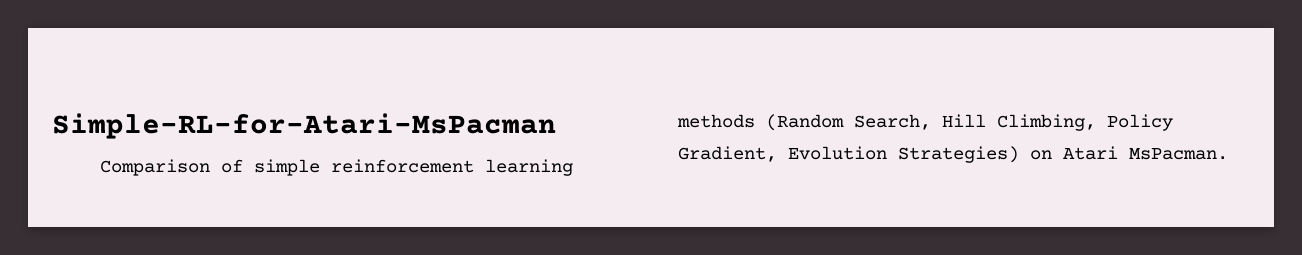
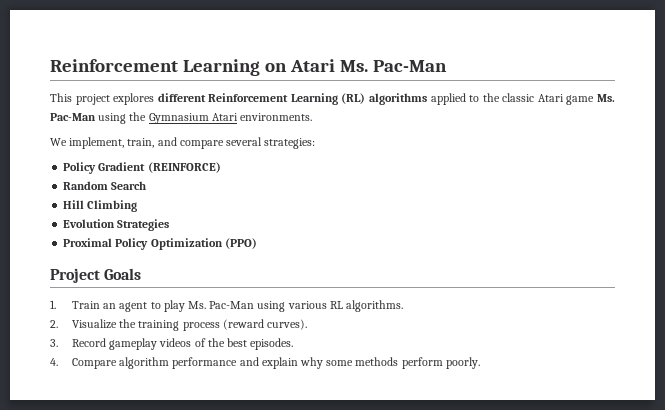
[52,113,556,139] [100,159,574,176] [677,114,1173,131] [678,146,1228,163] Simple-RL-for-Atari-MsPacman // Comparison of simple reinforcement learning methods (Random Search, Hill Climbing, Policy Gradient, Evolution Strategies) on Atari MsPacman. -> [50,59,447,76] [50,93,615,105] [50,112,313,124] [50,137,316,149] [63,162,221,174] [63,181,147,190] [63,200,138,212] [63,219,170,231] [63,238,257,250] [50,268,142,283] [50,300,404,312] [50,319,308,331] [50,338,294,350] [50,357,480,369] Reinforcement Learning on Atari Ms. Pac-Man // This project explores different Reinforcement Learning (RL) algorithms applied to the classic Atari game Ms. Pac-Man using the Gymnasium Atari environments. // We implement, train, and compare several strategies: // Policy Gradient (REINFORCE) // Random Search // Hill Climbing // Evolution Strategies // Proximal Policy Optimization (PPO) // Project Goals // 1. Train an agent to play Ms. Pac-Man using various RL algorithms. // 2. Visualize the training process (reward curves). // 3. Record gameplay videos of the best episodes. // 4. Compare algorithm performance and explain why some methods perform poorly.

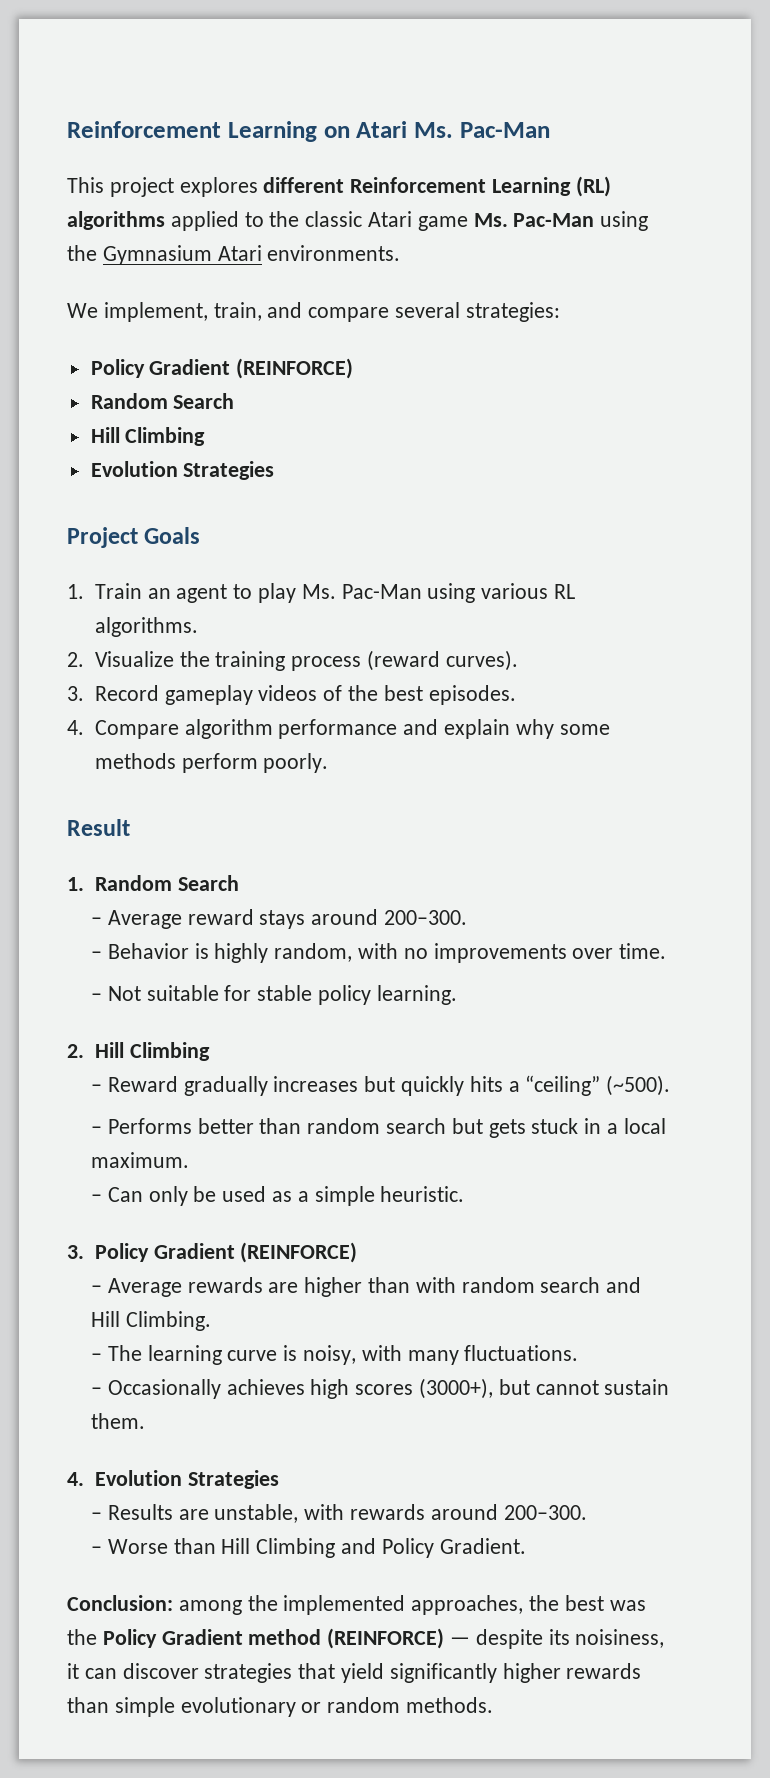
[63,238,257,250] // Proximal Policy Optimization (PPO) -> (275, 470) none
(480, 363) none -> [67,819,130,836] [67,875,239,891] [90,909,467,929] [90,943,667,963] [90,985,457,1005] [67,1042,210,1061] [90,1075,671,1096] [90,1118,666,1138] [90,1152,189,1168] [90,1186,465,1206] [67,1242,358,1263] [90,1277,642,1297] [90,1311,211,1331] [90,1345,579,1365] [90,1378,670,1399] [90,1413,145,1429] [67,1470,279,1489] [90,1504,587,1523] [90,1538,526,1558] [67,1595,646,1615] [67,1628,665,1649] [67,1663,642,1683] [67,1697,494,1717] // Result // 1. Random Search // – Average reward stays around 200–300. // – Behavior is highly random, with no improvements over time. // – Not suitable for stable policy learning. // 2. Hill Climbing // – Reward gradually increases but quickly hits a “ceiling” (~500). // – Performs better than random search but gets stuck in a local maximum. // – Can only be used as a simple heuristic. // 3. Policy Gradient (REINFORCE) // – Average rewards are higher than with random search and Hill Climbing. // – The learning curve is noisy, with many fluctuations. // – Occasionally achieves high scores (3000+), but cannot sustain them. // 4. Evolution Strategies // – Results are unstable, with rewards around 200–300. // – Worse than Hill Climbing and Policy Gradient. // Conclusion: among the implemented approaches, the best was the Policy Gradient method (REINFORCE) — despite its noisiness, it can discover strategies that yield significantly higher rewards than simple evolutionary or random methods.

